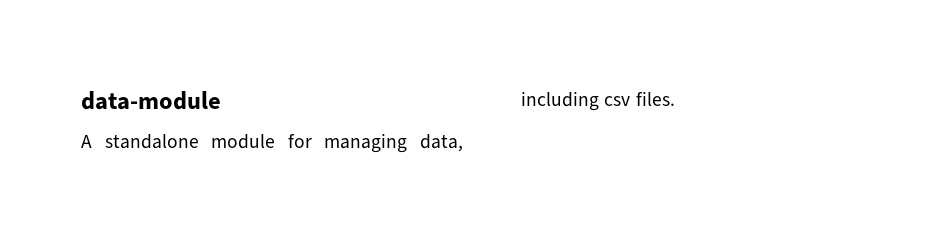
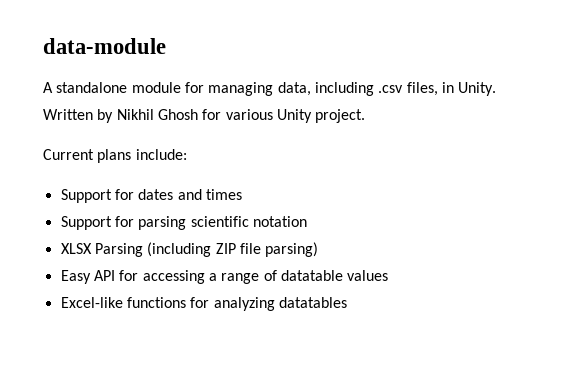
[604,91,675,106] csv files. -> [378,82,497,96] [43,109,366,123] [43,149,187,163] [60,189,242,203] [60,216,307,230] [60,242,319,257] [60,270,389,284] [60,297,347,311] .csv files, in Unity. Written by Nikhil Ghosh for various Unity project. // Current plans include: // Support for dates and times // Support for parsing scientific notation // XLSX Parsing (including ZIP file parsing) // Easy API for accessing a range of datatable values // Excel-like functions for analyzing datatables

